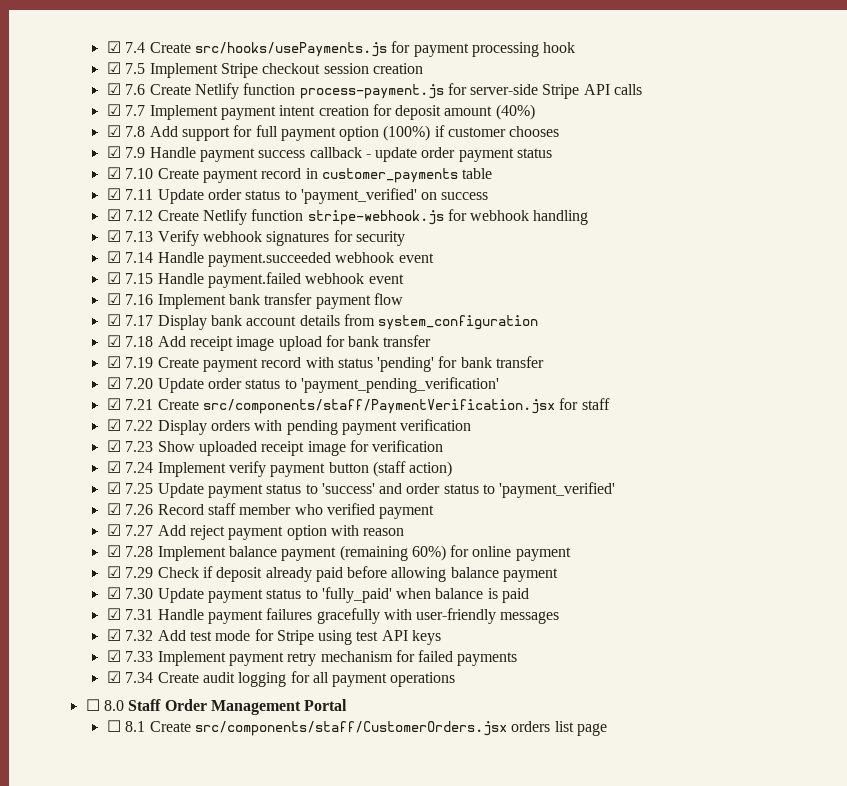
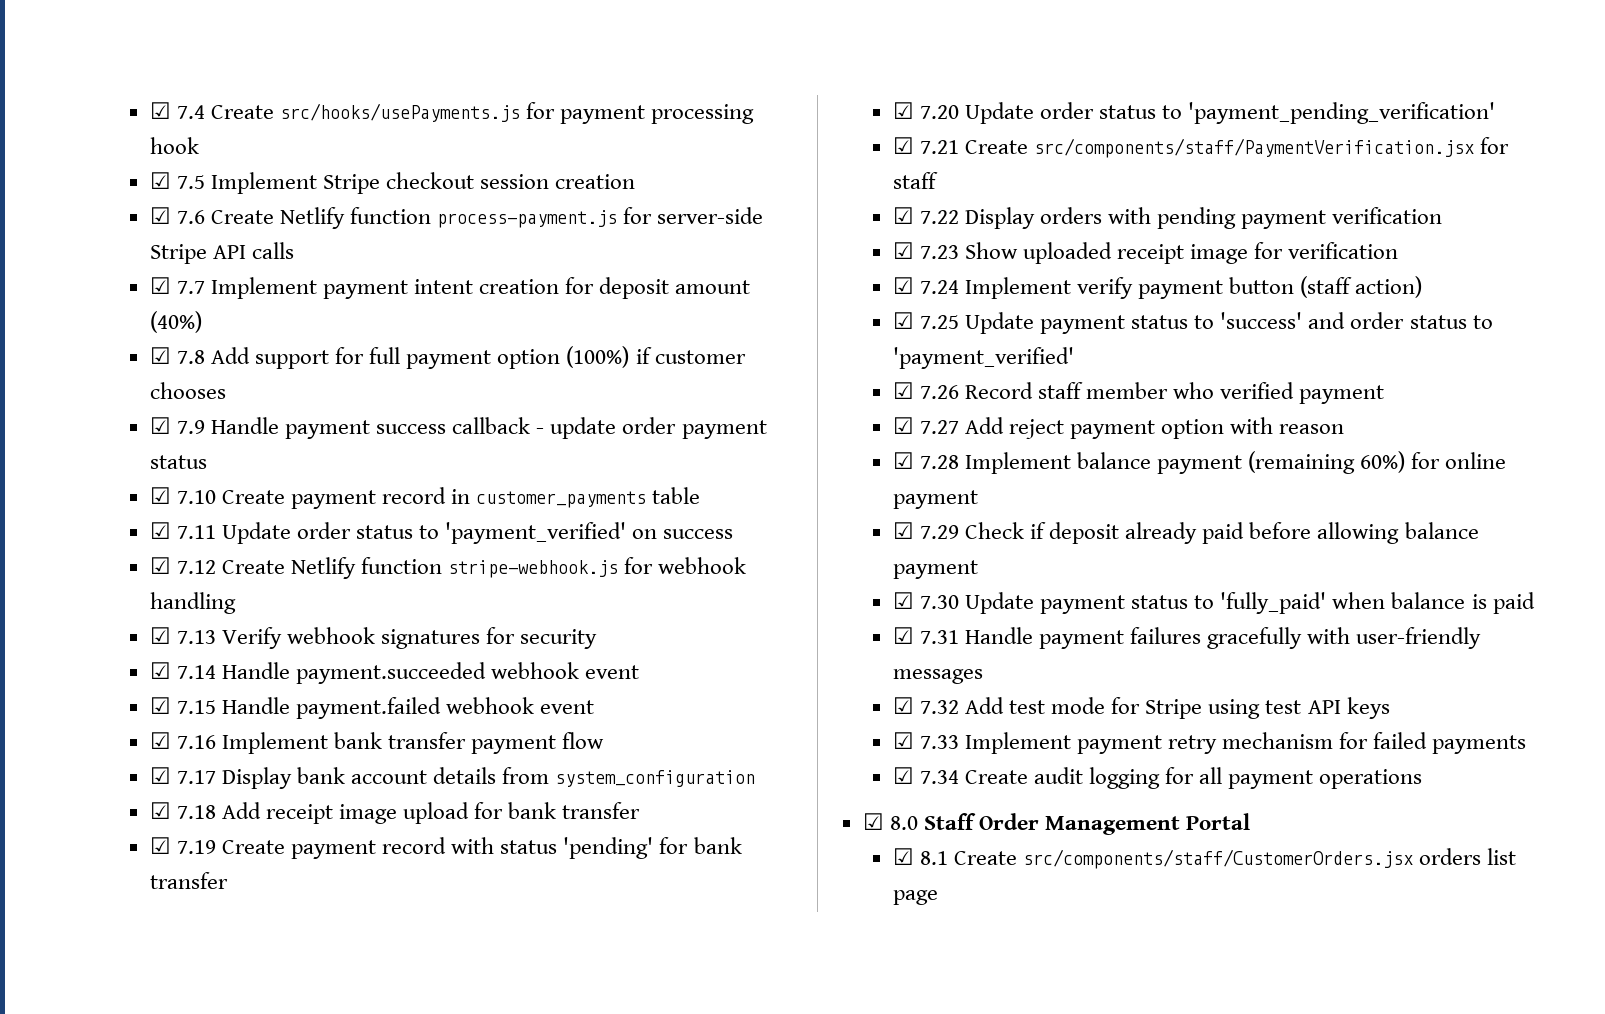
[85,699,100,711] ☐ -> [862,813,884,830] ☑
[106,720,121,732] ☐ -> [892,848,914,865] ☑

